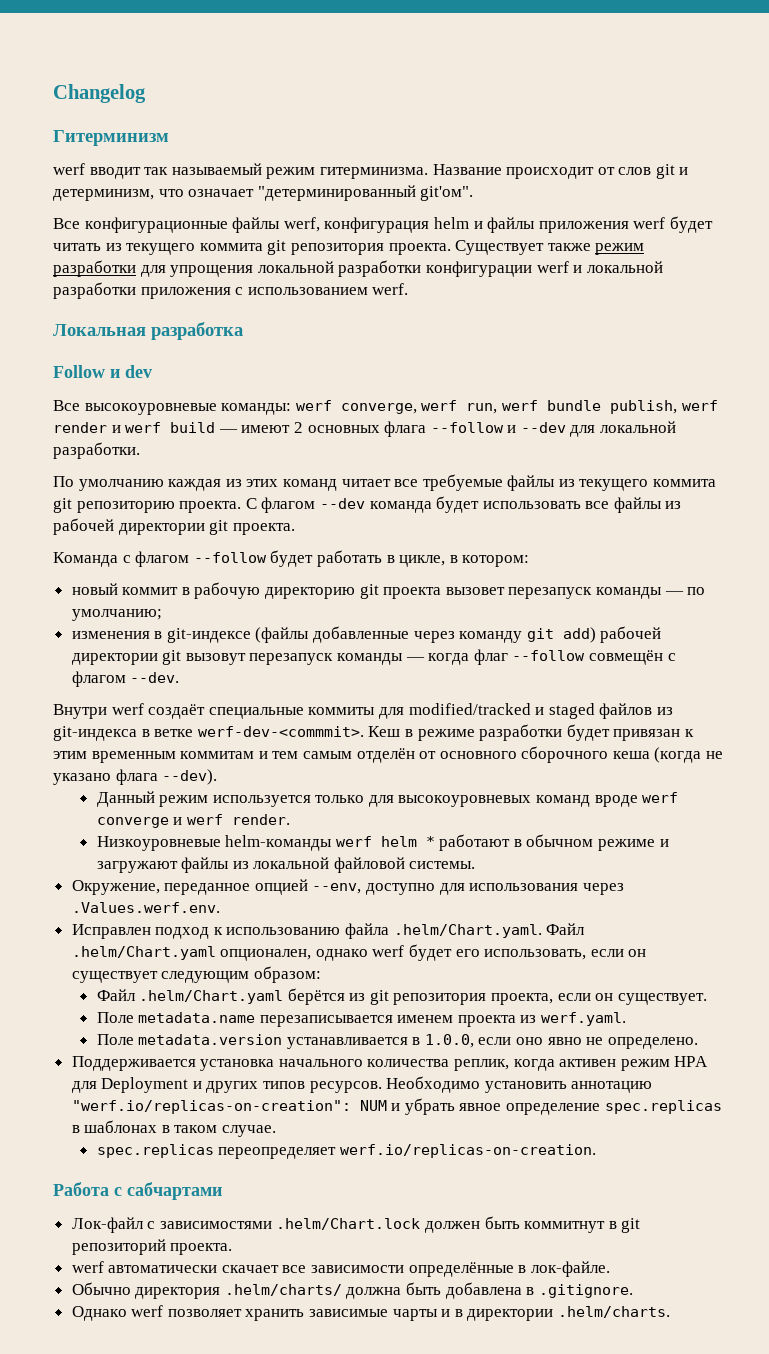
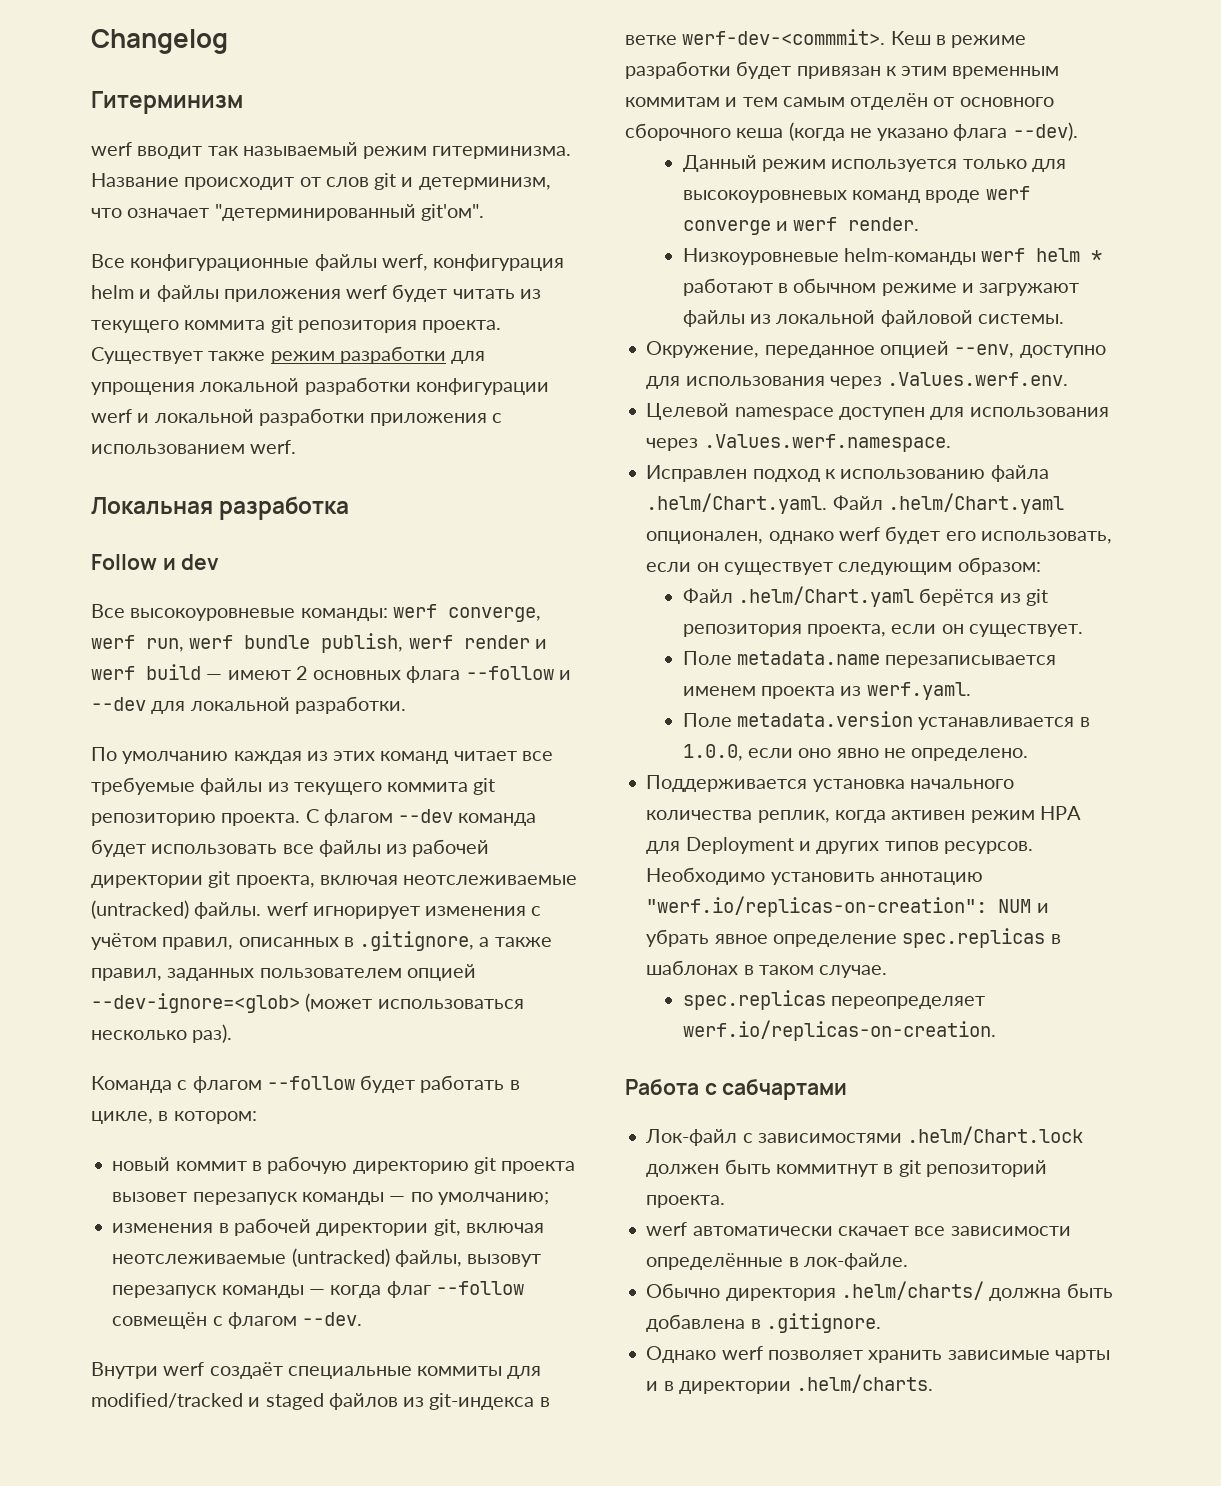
[232,523,295,535] проекта. -> [235,875,578,888] [91,900,542,919] [91,931,552,951] [91,964,476,981] [91,993,524,1013] [91,1024,233,1043] проекта, включая неотслеживаемые (untracked) файлы. werf игнорирует изменения с учётом правил, описанных в .gitignore, а также правил, заданных пользователем опцией --dev-ignore=<glob> (может использоваться несколько раз).
[166,626,662,643] [71,650,182,665] git-индексе (файлы добавленные через команду git add) рабочей директории git -> [233,1218,544,1236] [112,1248,462,1267] рабочей директории git, включая неотслеживаемые (untracked) файлы,
(220, 907) none -> [646,403,1109,420] [646,434,951,452] // Целевой namespace доступен для использования через .Values.werf.namespace.

